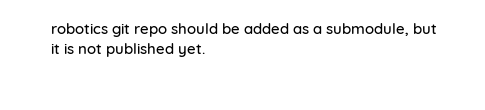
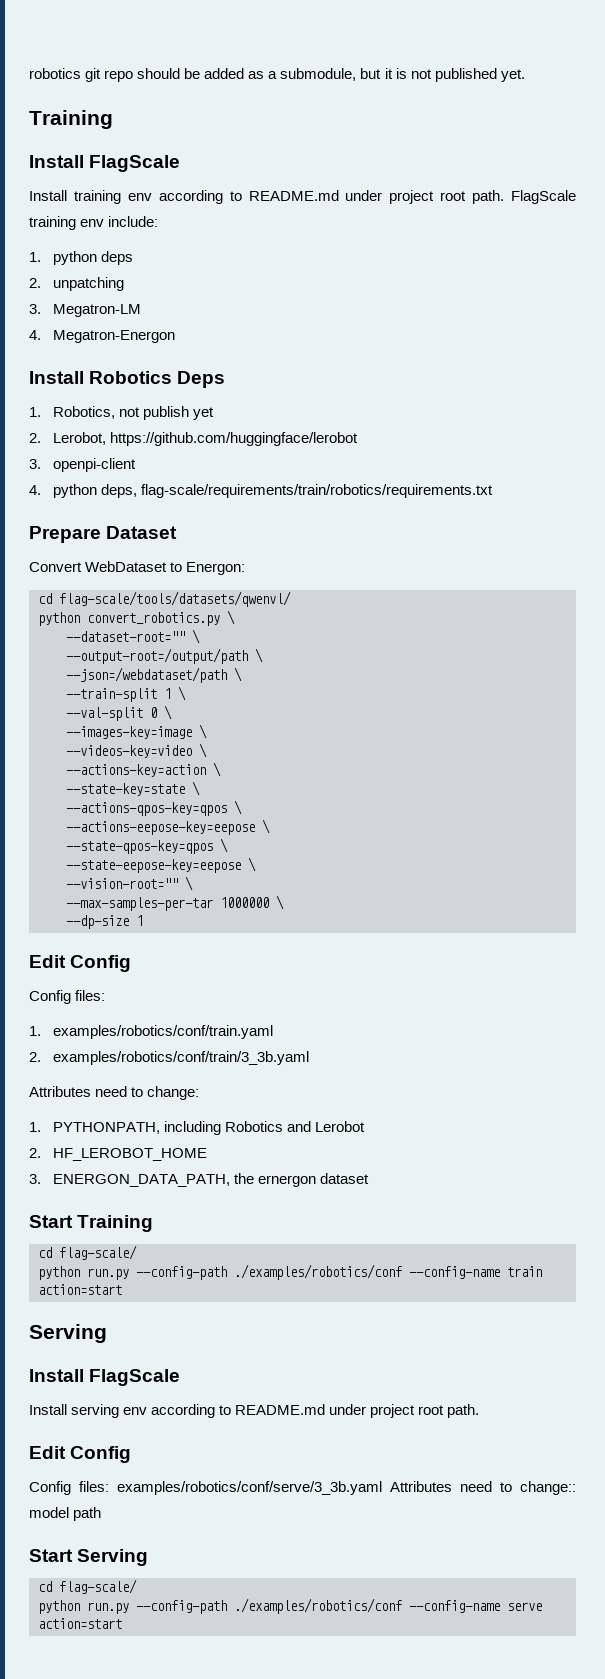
(206, 50) none -> [29,110,113,129] [29,155,181,172] [29,190,576,204] [29,216,159,230] [29,251,133,265] [29,277,124,291] [29,304,141,317] [29,330,175,343] [29,371,226,388] [29,406,214,420] [29,432,358,446] [29,458,136,472] [29,484,493,498] [29,526,178,543] [29,561,246,575] [38,591,291,607] [38,610,235,626] [66,629,200,644] [66,648,263,664] [66,667,242,683] [66,686,186,702] [66,705,172,721] [66,724,207,739] [66,743,207,758] [66,762,221,777] [66,781,200,796] [66,800,242,816] [66,819,270,835] [66,838,228,854] [66,857,256,873] [66,876,193,891] [66,895,284,911] [66,915,143,929] [29,955,132,972] [29,990,106,1004] [29,1025,273,1039] [29,1051,309,1065] [29,1086,200,1100] [29,1121,365,1135] [29,1148,207,1161] [29,1173,369,1187] [29,1215,154,1232] [38,1245,137,1260] [38,1264,542,1280] [38,1284,122,1295] [29,1324,107,1343] [29,1369,181,1386] [29,1404,480,1418] [29,1446,132,1463] [29,1481,576,1495] [29,1507,102,1521] [29,1549,149,1566] [38,1579,137,1594] [38,1598,542,1614] [38,1618,122,1629] // Training // Install FlagScale // Install training env according to README.md under project root path. FlagScale training env include: // 1. python deps // 2. unpatching // 3. Megatron-LM // 4. Megatron-Energon // Install Robotics Deps // 1. Robotics, not publish yet // 2. Lerobot, https://github.com/huggingface/lerobot // 3. openpi-client // 4. python deps, flag-scale/requirements/train/robotics/requirements.txt // Prepare Dataset // Convert WebDataset to Energon: // cd flag-scale/tools/datasets/qwenvl/ // python convert_robotics.py \ // --dataset-root="" \ // --output-root=/output/path \ // --json=/webdataset/path \ // --train-split 1 \ // --val-split 0 \ // --images-key=image \ // --videos-key=video \ // --actions-key=action \ // --state-key=state \ // --actions-qpos-key=qpos \ // --actions-eepose-key=eepose \ // --state-qpos-key=qpos \ // --state-eepose-key=eepose \ // --vision-root="" \ // --max-samples-per-tar 1000000 \ // --dp-size 1 // Edit Config // Config files: // 1. examples/robotics/conf/train.yaml // 2. examples/robotics/conf/train/3_3b.yaml // Attributes need to change: // 1. PYTHONPATH, including Robotics and Lerobot // 2. HF_LEROBOT_HOME // 3. ENERGON_DATA_PATH, the ernergon dataset // Start Training // cd flag-scale/ // python run.py --config-path ./examples/robotics/conf --config-name train action=start // Serving // Install FlagScale // Install serving env according to README.md under project root path. // Edit Config // Config files: examples/robotics/conf/serve/3_3b.yaml Attributes need to change:: model path // Start Serving // cd flag-scale/ // python run.py --config-path ./examples/robotics/conf --config-name serve action=start

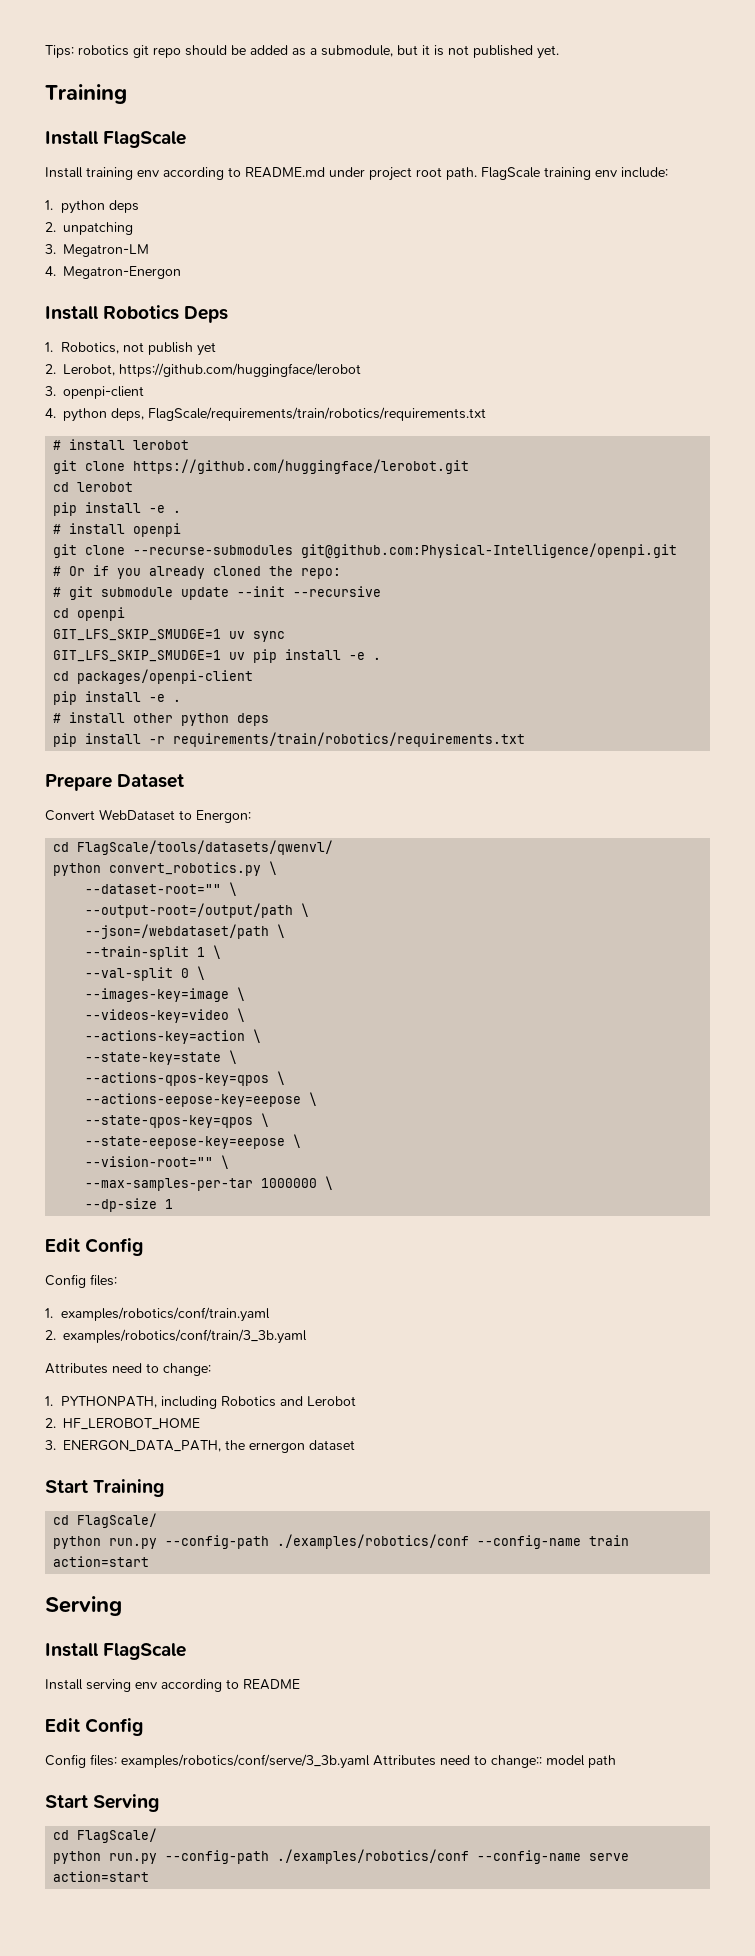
(29, 73) none -> [45,45,74,58] Tips:
[140,484,493,498] flag-scale/requirements/train/robotics/requirements.txt -> [148,407,486,421] [53,439,190,450] [53,459,470,474] [53,482,134,492] [53,502,182,516] [53,523,182,537] [53,543,678,558] [53,565,342,579] [53,586,382,600] [53,607,126,621] [53,629,286,642] [53,649,382,663] [53,669,254,684] [53,691,182,705] [53,712,270,726] [53,732,526,747] FlagScale/requirements/train/robotics/requirements.txt // # install lerobot // git clone https://github.com/huggingface/lerobot.git // cd lerobot // pip install -e . // # install openpi // git clone --recurse-submodules git@github.com:Physical-Intelligence/openpi.git // # Or if you already cloned the repo: // # git submodule update --init --recursive // cd openpi // GIT_LFS_SKIP_SMUDGE=1 uv sync // GIT_LFS_SKIP_SMUDGE=1 uv pip install -e . // cd packages/openpi-client // pip install -e . // # install other python deps // pip install -r requirements/train/robotics/requirements.txt
[59,591,291,607] flag-scale/tools/datasets/qwenvl/ -> [77,840,334,855] FlagScale/tools/datasets/qwenvl/
[59,1245,137,1260] flag-scale/ -> [77,1513,158,1528] FlagScale/
[235,1404,480,1418] README.md under project root path. -> [243,1679,300,1690] README
[59,1579,137,1594] flag-scale/ -> [77,1828,158,1843] FlagScale/

